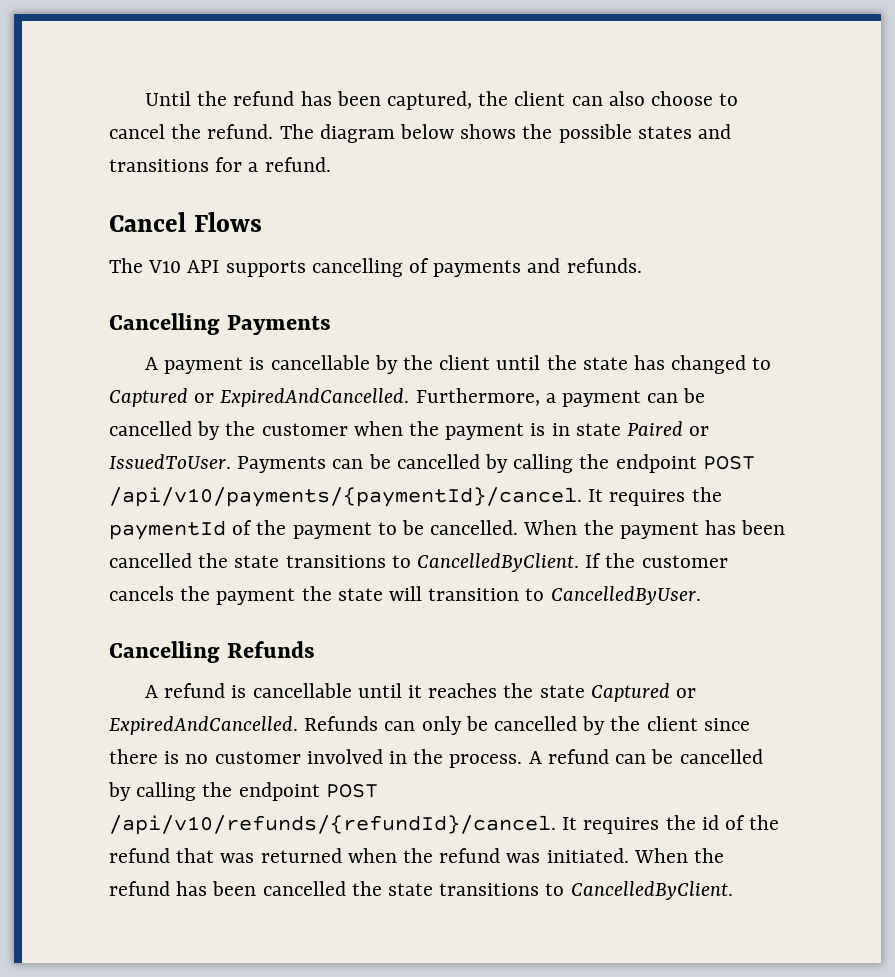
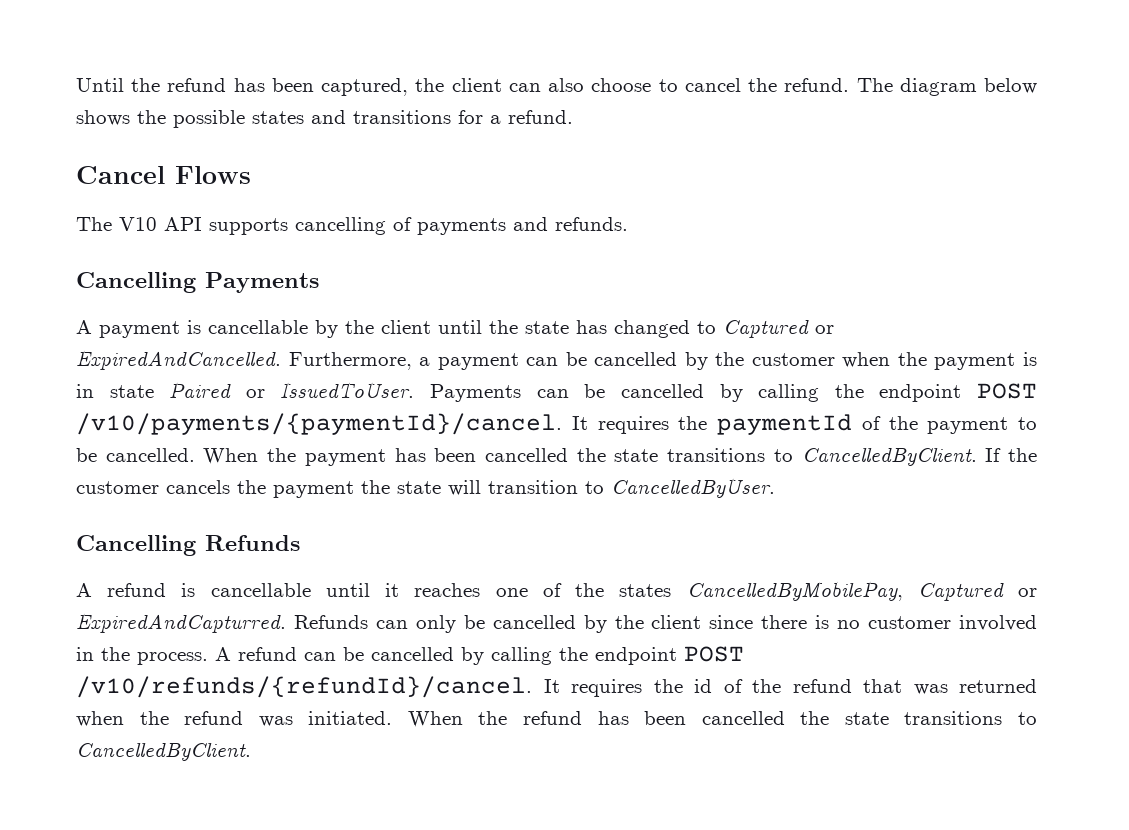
[109,487,582,507] /api/v10/payments/{paymentId}/cancel. -> [76,413,562,435] /v10/payments/{paymentId}/cancel.
[503,683,696,702] [109,716,298,735] the state Captured or ExpiredAndCancelled. -> [495,581,1038,601] [76,613,286,633] one of the states CancelledByMobilePay, Captured or ExpiredAndCapturred.
[109,815,556,835] /api/v10/refunds/{refundId}/cancel. -> [76,676,532,698] /v10/refunds/{refundId}/cancel.

